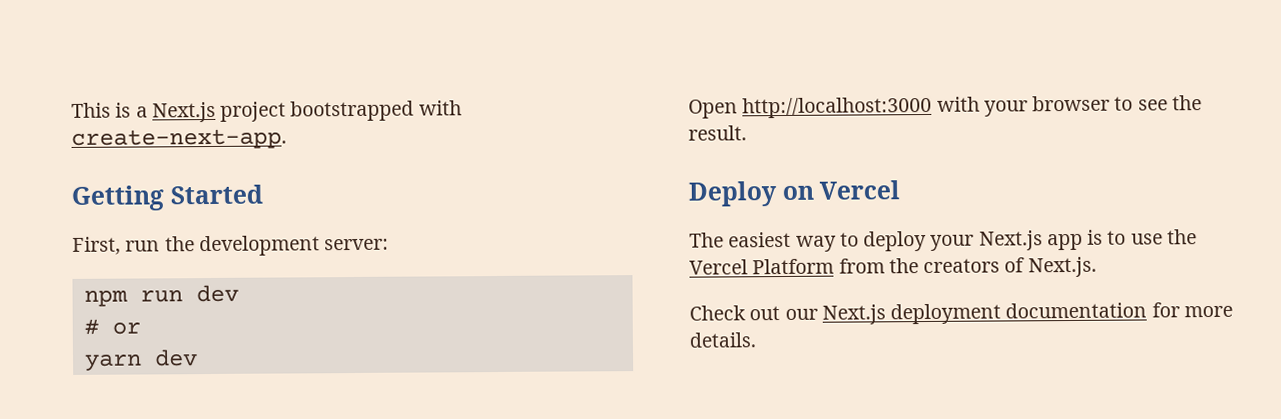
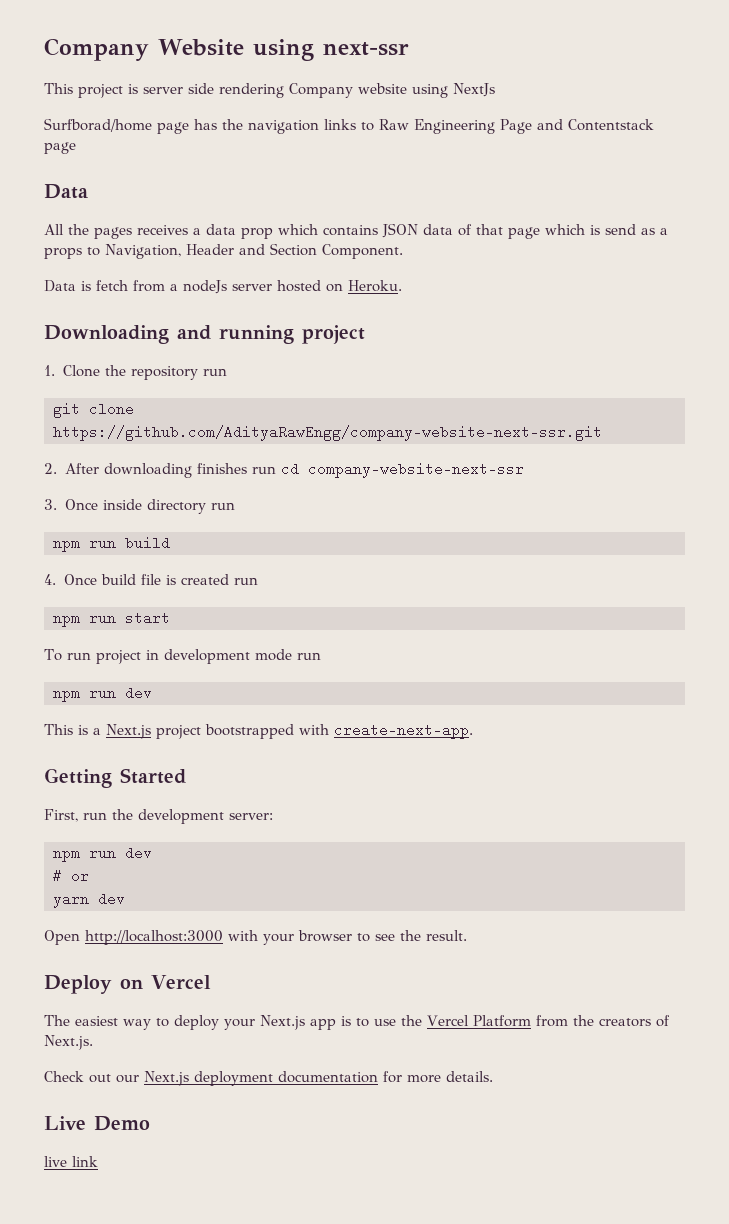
(71, 110) none -> [44,38,409,61] [44,83,495,98] [44,118,654,134] [44,142,76,154] [44,184,88,199] [44,223,668,239] [44,243,403,259] [44,280,402,294] [44,325,365,344] [44,365,227,380] [53,402,134,418] [53,425,602,441] [44,462,524,478] [44,499,235,514] [53,536,170,552] [44,574,258,585] [53,611,170,627] [44,649,321,664] [53,686,152,702] Company Website using next-ssr // This project is server side rendering Company website using NextJs // Surfborad/home page has the navigation links to Raw Engineering Page and Contentstack page // Data // All the pages receives a data prop which contains JSON data of that page which is send as a props to Navigation, Header and Section Component. // Data is fetch from a nodeJs server hosted on Heroku. // Downloading and running project // 1. Clone the repository run // git clone https://github.com/AdityaRawEngg/company-website-next-ssr.git // 2. After downloading finishes run cd company-website-next-ssr // 3. Once inside directory run // npm run build // 4. Once build file is created run // npm run start // To run project in development mode run // npm run dev //
(756, 340) none -> [44,1116,150,1131] [44,1156,98,1167] // Live Demo // live link

